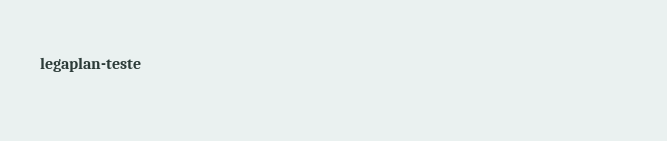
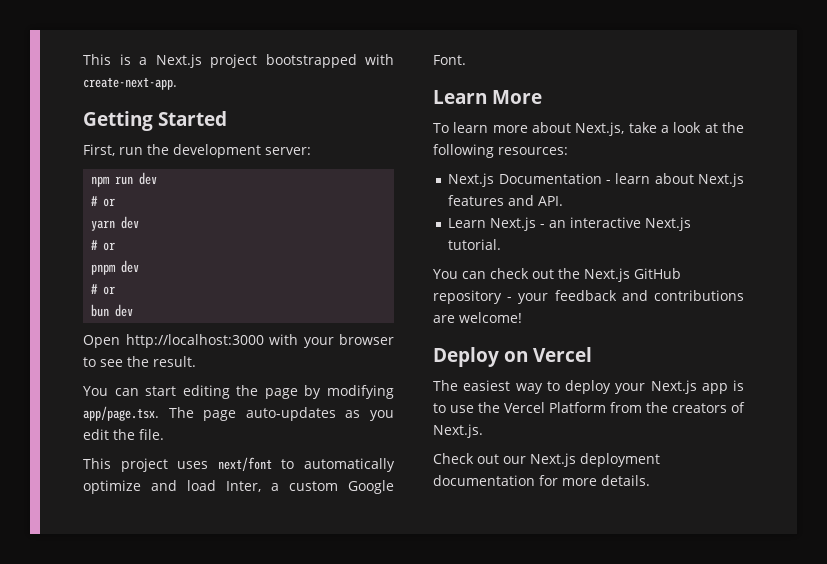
[40,57,141,72] legaplan-teste -> [83,54,394,68] [83,77,177,90] [83,111,228,131] [83,144,311,158] [91,172,158,187] [91,196,116,207] [91,216,140,231] [91,240,116,251] [91,260,140,275] [91,284,116,295] [91,304,134,317] [83,334,394,348] [83,356,196,367] [83,385,395,399] [83,406,394,421] [83,429,164,440] [83,457,395,472] [83,480,394,494] [433,55,466,65] [433,90,543,104] [433,122,744,136] [433,144,568,158] [448,173,744,187] [448,195,564,206] [448,217,692,231] [448,239,502,250] [433,268,681,282] [433,290,744,304] [433,312,522,323] [433,347,593,367] [433,380,744,394] [433,402,745,413] [433,424,483,438] [433,453,660,467] [433,475,650,486] This is a Next.js project bootstrapped with create-next-app. // Getting Started // First, run the development server: // npm run dev // # or // yarn dev // # or // pnpm dev // # or // bun dev // Open http://localhost:3000 with your browser to see the result. // You can start editing the page by modifying app/page.tsx. The page auto-updates as you edit the file. // This project uses next/font to automatically optimize and load Inter, a custom Google Font. // Learn More // To learn more about Next.js, take a look at the following resources: // Next.js Documentation - learn about Next.js features and API. // Learn Next.js - an interactive Next.js tutorial. // You can check out the Next.js GitHub repository - your feedback and contributions are welcome! // Deploy on Vercel // The easiest way to deploy your Next.js app is to use the Vercel Platform from the creators of Next.js. // Check out our Next.js deployment documentation for more details.

